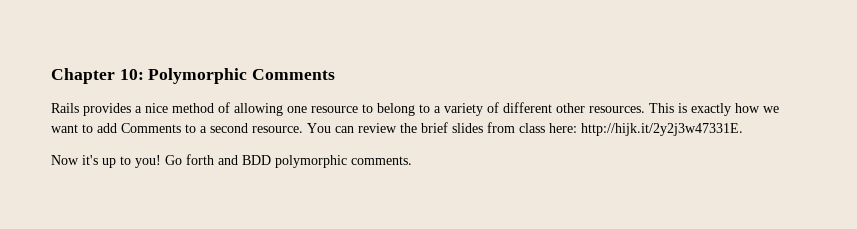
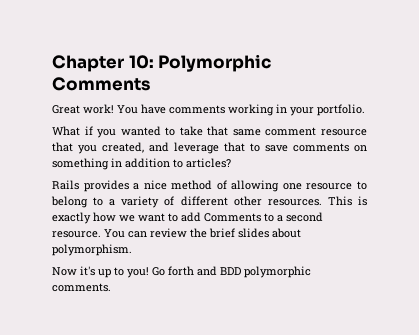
(336, 74) none -> [52,104,365,116] [52,126,367,138] [52,142,367,154] [52,158,231,170] // Great work! You have comments working in your portfolio. // What if you wanted to take that same comment resource that you created, and leverage that to save comments on something in addition to articles?
[487,122,743,136] from class here: http://hijk.it/2y2j3w47331E. -> [272,228,301,238] [52,244,132,256] about polymorphism.

